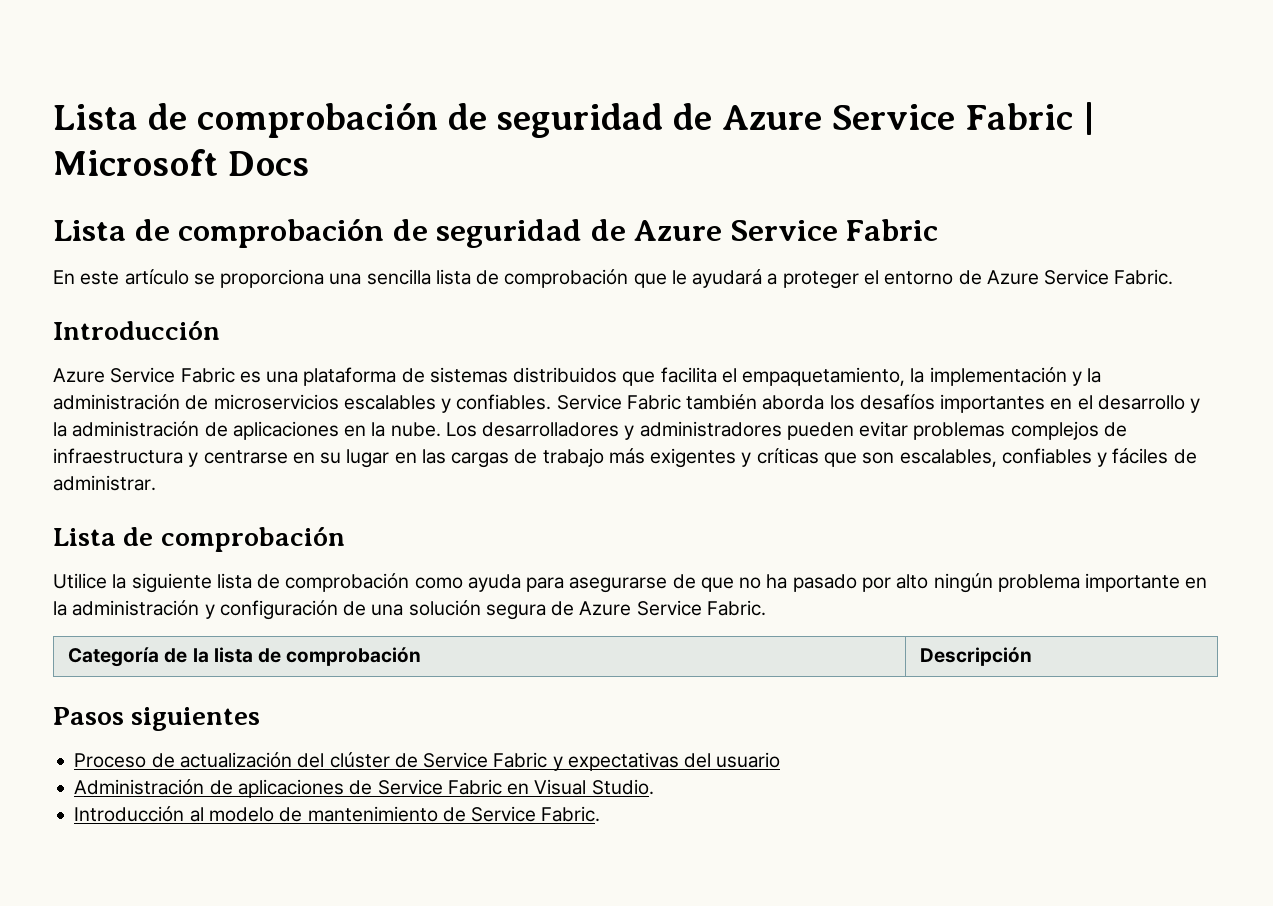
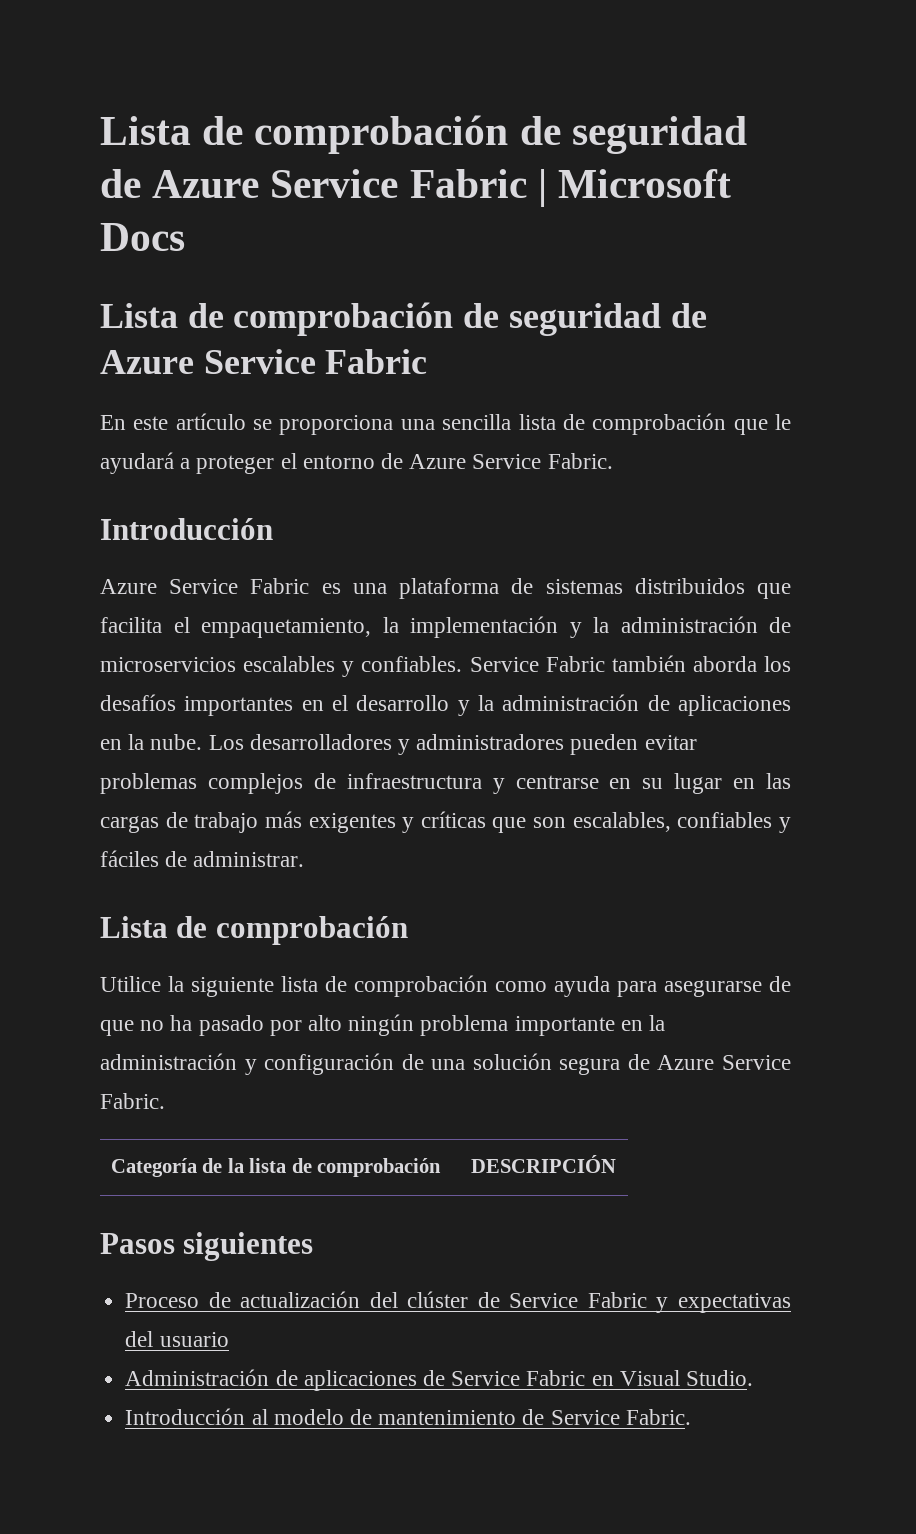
[920,647,1033,666] Descripción -> [470,1155,616,1173] DESCRIPCIÓN

